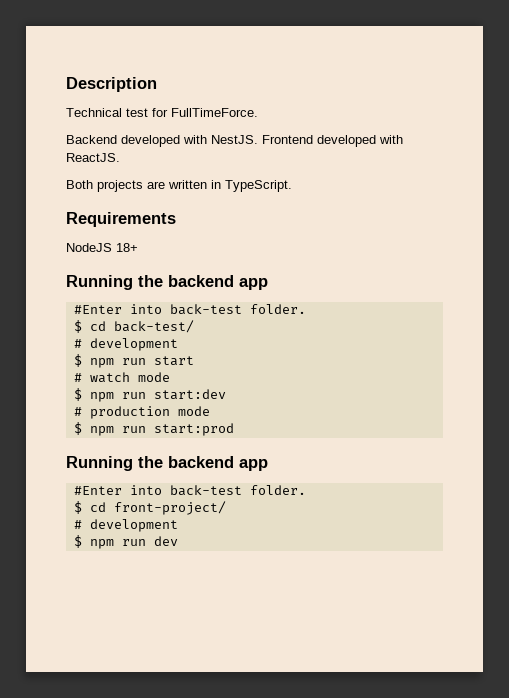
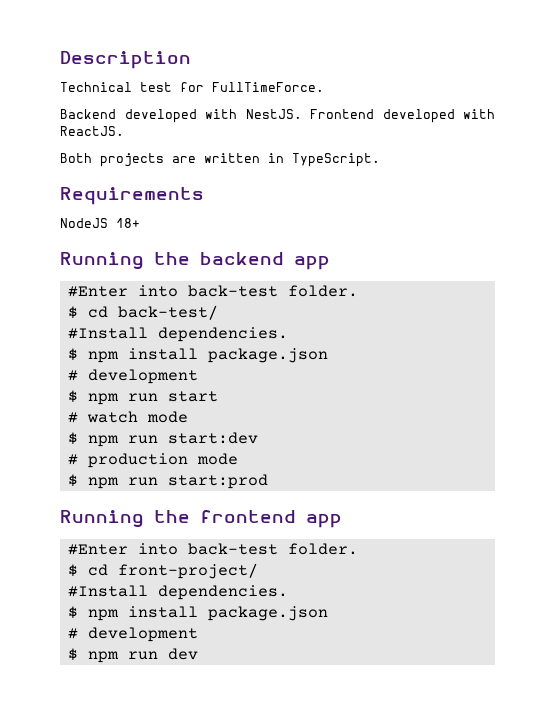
(194, 326) none -> [67,327,288,342] [67,348,328,363] // #Install dependencies. // $ npm install package.json
[168,456,234,468] backend -> [200,510,296,523] frontend
(226, 508) none -> [67,585,288,600] [67,606,328,621] // #Install dependencies. // $ npm install package.json

